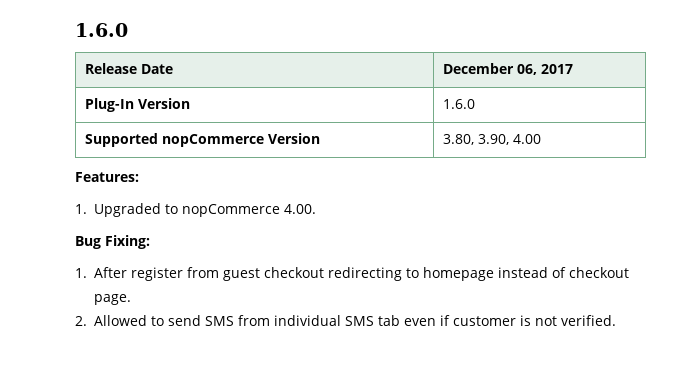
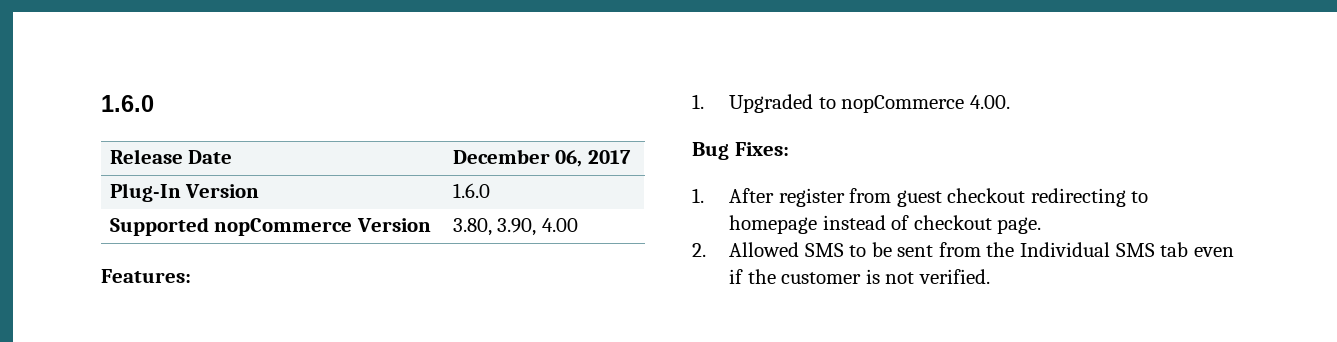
[105,235,150,249] Fixing: -> [734,142,789,156] Fixes:
[151,315,342,326] to send SMS from individual -> [804,242,1111,257] SMS to be sent from the Individual
(451, 320) none -> [747,269,776,284] the

